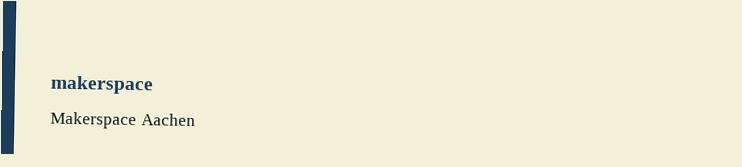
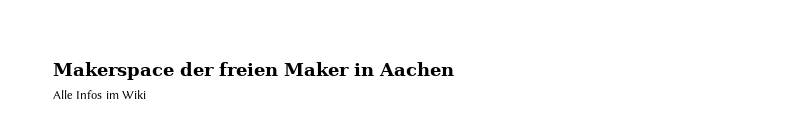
[50,75,154,95] [50,111,196,130] makerspace // Makerspace Aachen -> [53,62,454,80] [53,90,147,99] Makerspace der freien Maker in Aachen // Alle Infos im Wiki

